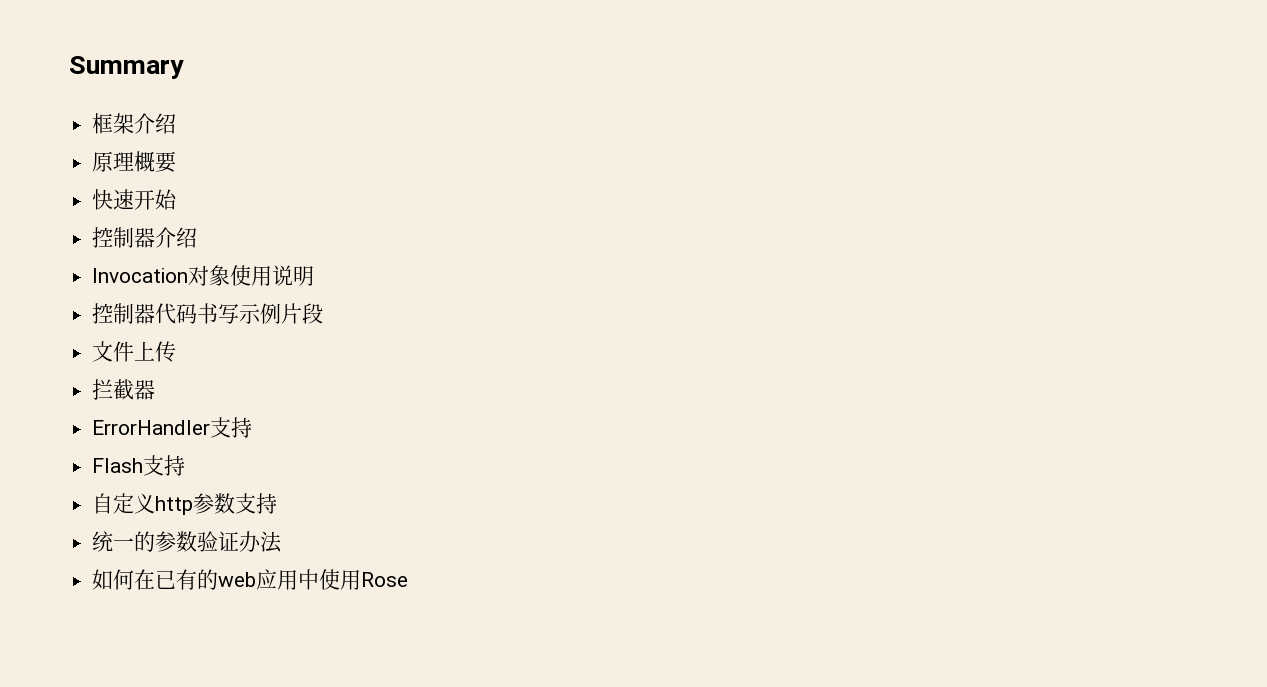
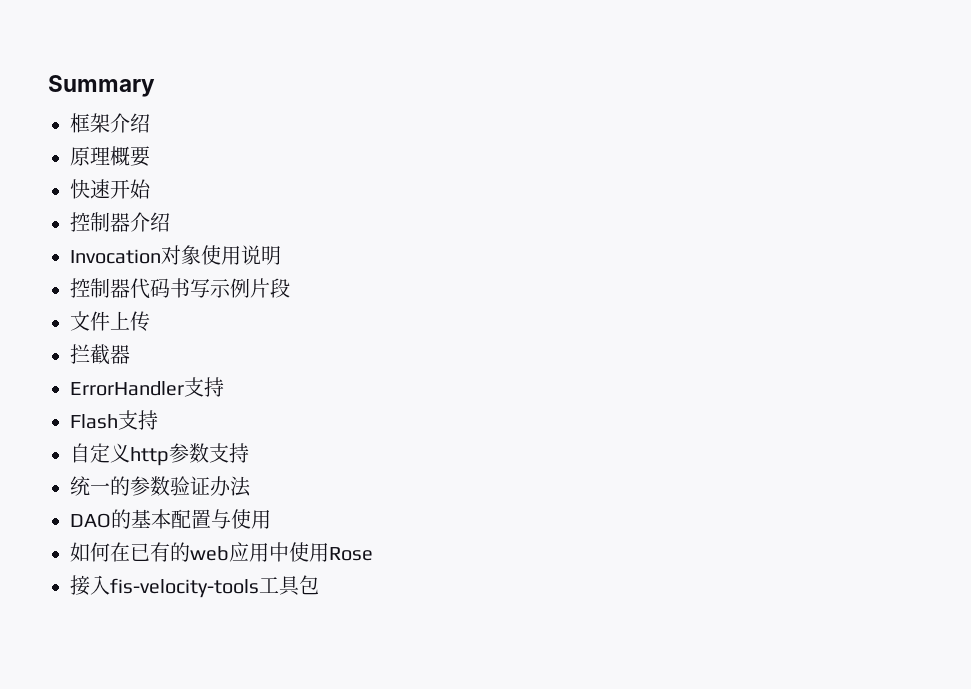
(283, 542) none -> [70,509,271,529] // DAO的基本配置与使用
(409, 579) none -> [70,575,319,598] // 接入fis-velocity-tools工具包

